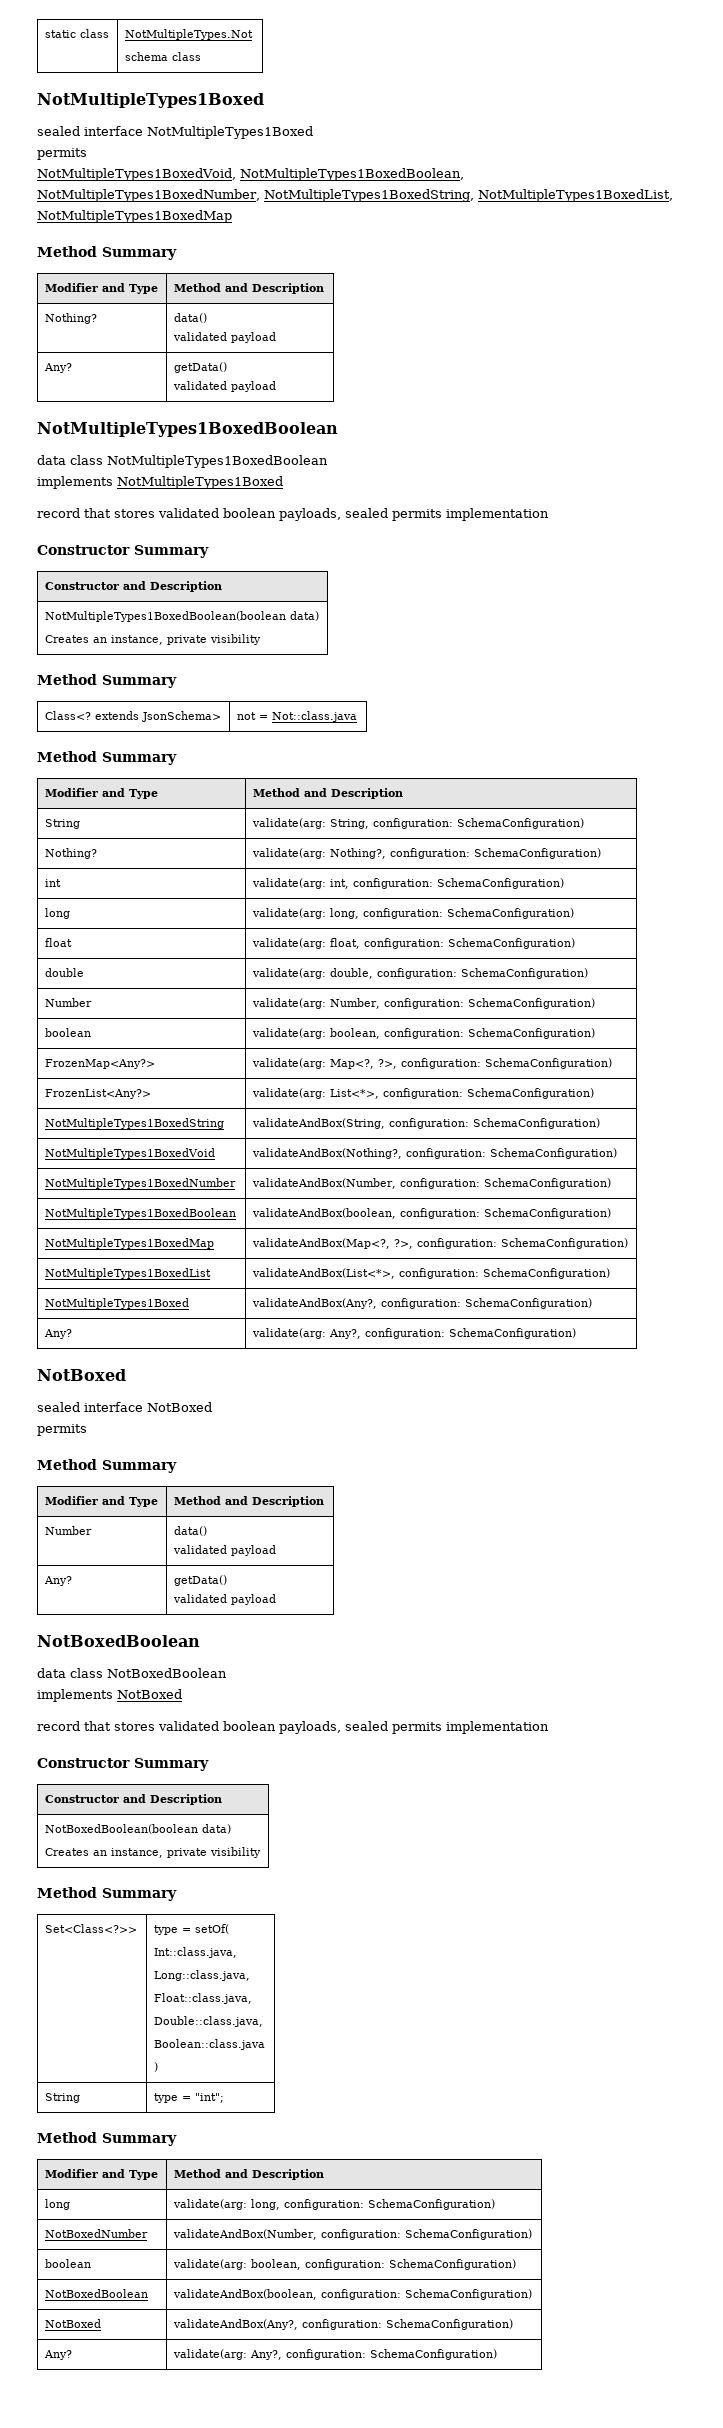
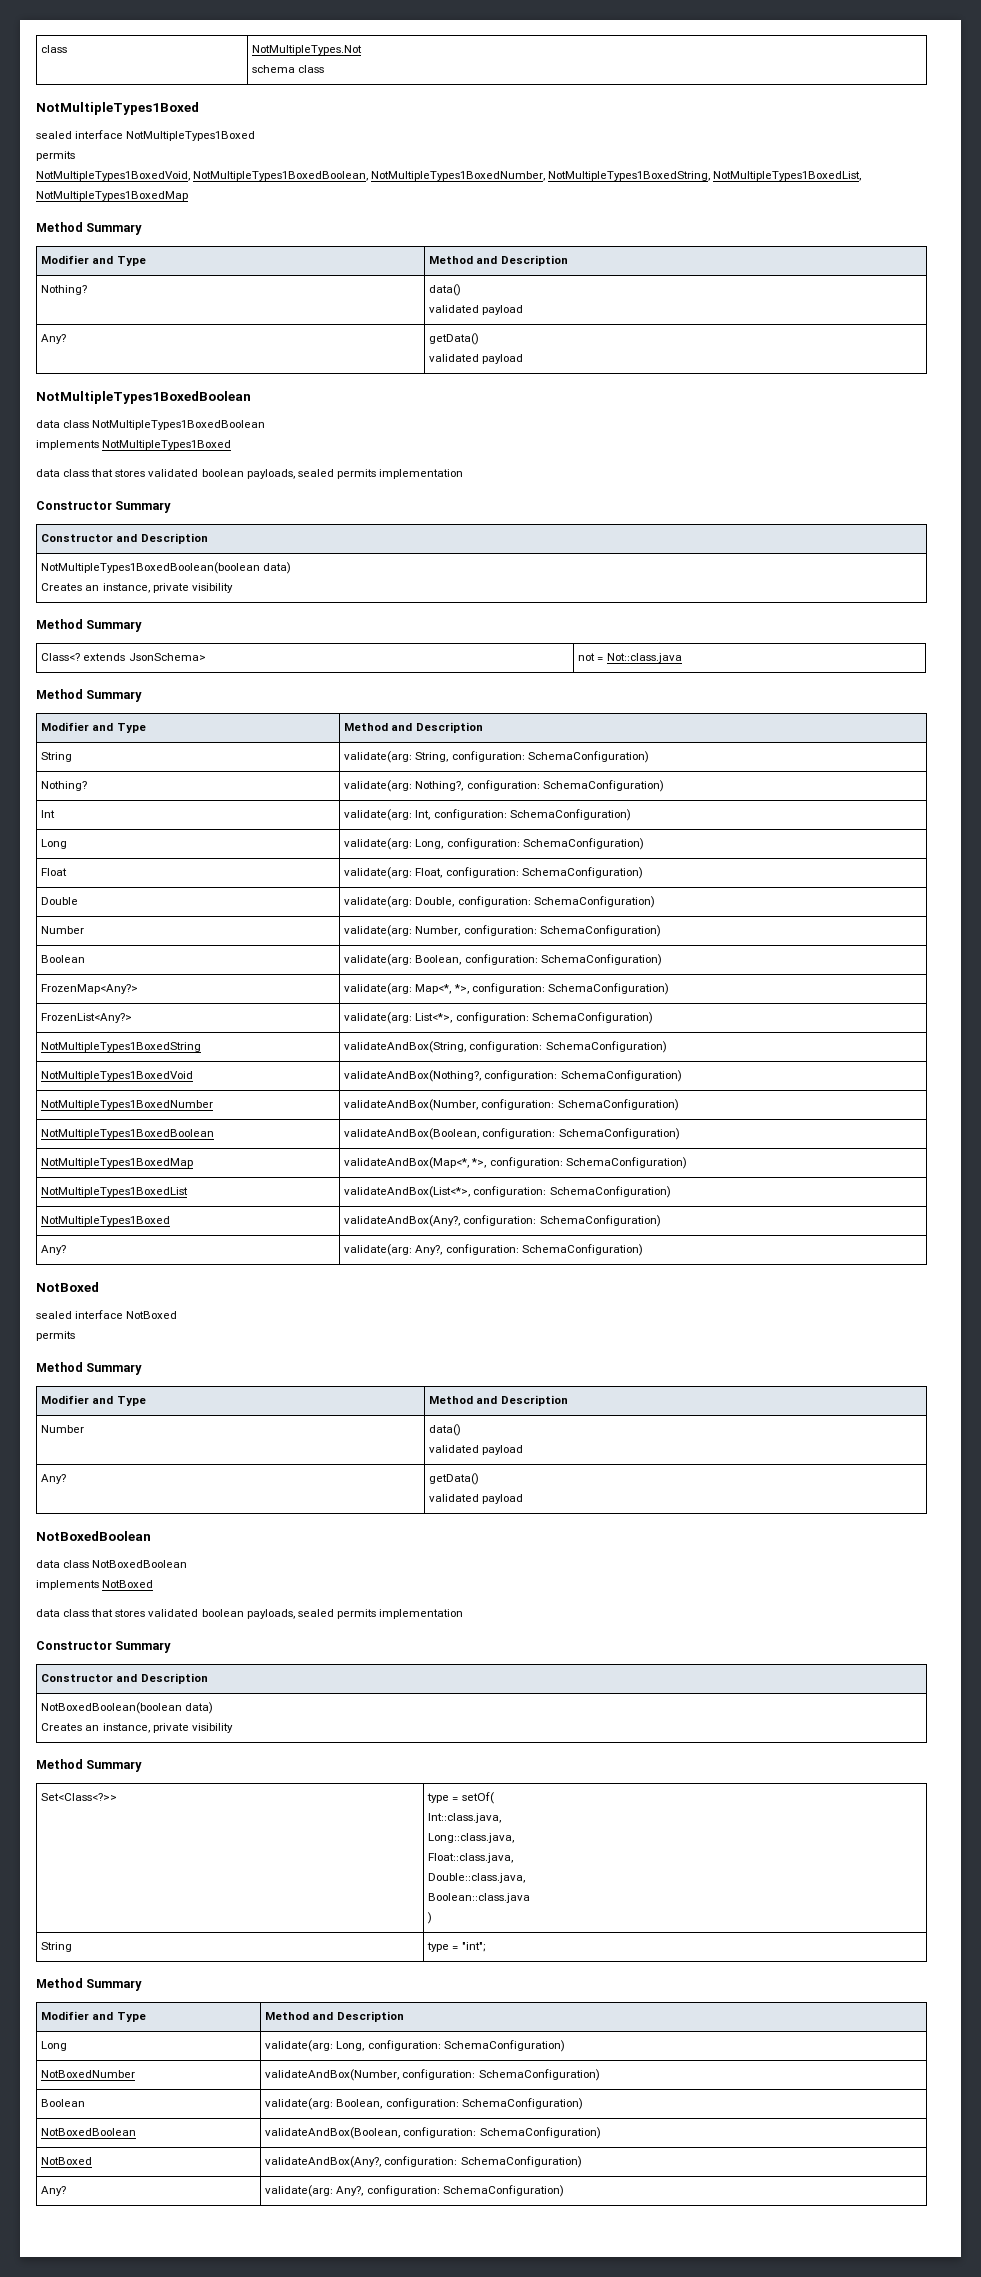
[45,30,77,38] static -> (41, 49) none
[37,508,80,518] record -> [36,469,90,477] data class
[45,879,62,887] [252,878,565,889] [45,908,71,919] [252,908,575,919] [45,938,73,947] [252,938,576,949] [45,968,85,977] [252,968,374,979] int | validate(arg: int, configuration: SchemaConfiguration) // long | validate(arg: long, configuration: SchemaConfiguration) // float | validate(arg: float, configuration: SchemaConfiguration) // double | validate(arg: double, -> [41,810,56,818] [344,809,631,821] [41,839,68,849] [344,838,644,850] [41,868,68,876] [344,867,643,879] [41,897,79,905] [344,896,455,908] Int | validate(arg: Int, configuration: SchemaConfiguration) // Long | validate(arg: Long, configuration: SchemaConfiguration) // Float | validate(arg: Float, configuration: SchemaConfiguration) // Double | validate(arg: Double,
[45,1028,92,1037] [252,1028,381,1039] boolean | validate(arg: boolean, -> [41,955,86,963] [344,954,462,966] Boolean | validate(arg: Boolean,
[330,1059,398,1069] Map<?, ?>, -> [415,984,469,994] Map<*, *>,
[252,1208,397,1219] validateAndBox(boolean, -> [344,1128,480,1140] validateAndBox(Boolean,
[252,1238,414,1249] validateAndBox(Map<?, ?>, -> [344,1157,487,1169] validateAndBox(Map<*, *>,
[37,1721,80,1731] record -> [36,1609,90,1617] data class
[45,2199,71,2210] [173,2199,281,2210] long | validate(arg: long, -> [41,2041,68,2051] [265,2040,365,2052] Long | validate(arg: Long,
[45,2259,92,2268] [173,2259,302,2270] boolean | validate(arg: boolean, -> [41,2099,86,2107] [265,2098,383,2110] Boolean | validate(arg: Boolean,
[173,2289,318,2300] validateAndBox(boolean, -> [265,2127,401,2139] validateAndBox(Boolean,

